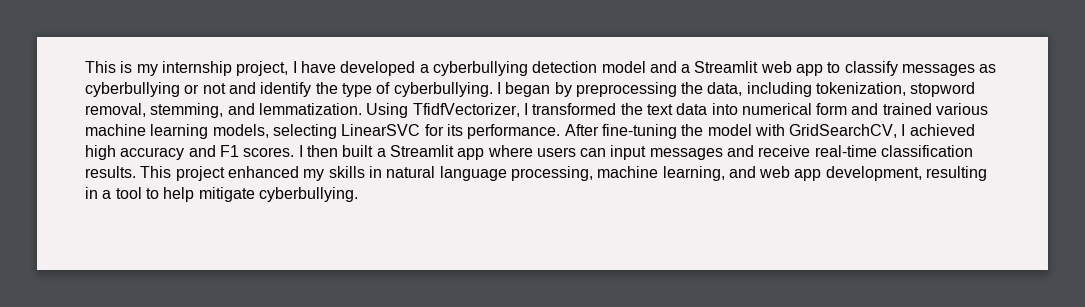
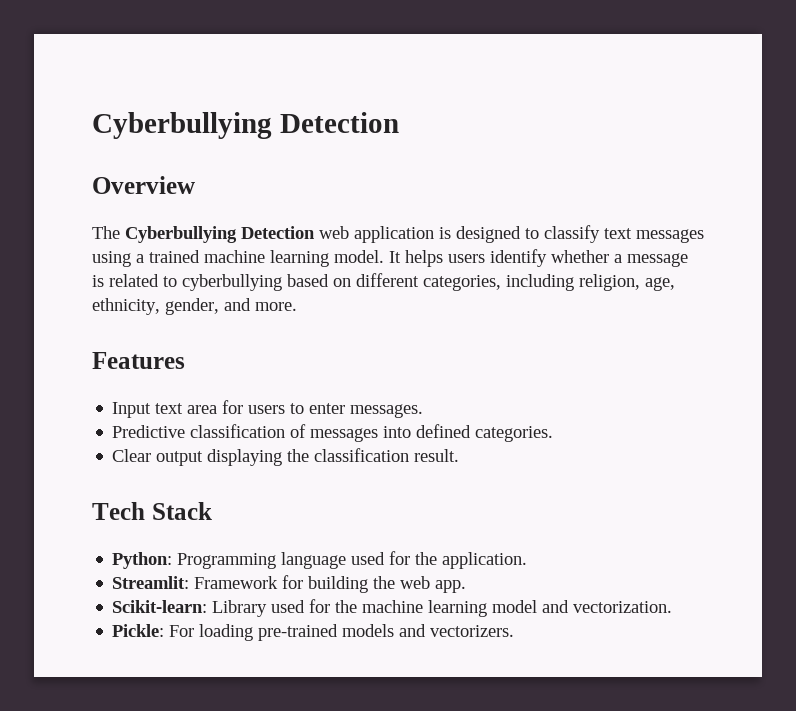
[85,61,997,76] [85,82,976,97] [85,103,989,118] [85,124,975,139] [85,145,974,160] [85,166,988,181] [85,187,358,202] This is my internship project, I have developed a cyberbullying detection model and a Streamlit web app to classify messages as cyberbullying or not and identify the type of cyberbullying. I began by preprocessing the data, including tokenization, stopword removal, stemming, and lemmatization. Using TfidfVectorizer, I transformed the text data into numerical form and trained various machine learning models, selecting LinearSVC for its performance. After fine-tuning the model with GridSearchCV, I achieved high accuracy and F1 scores. I then built a Streamlit app where users can input messages and receive real-time classification results. This project enhanced my skills in natural language processing, machine learning, and web app development, resulting in a tool to help mitigate cyberbullying. -> [92,112,399,139] [92,176,195,194] [92,225,704,243] [92,249,688,267] [92,273,675,291] [92,298,297,315] [92,352,185,369] [112,400,424,418] [112,424,554,442] [112,448,460,466] [92,502,212,520] [112,551,528,569] [112,575,467,593] [112,599,673,617] [112,624,515,641] Cyberbullying Detection // Overview // The Cyberbullying Detection web application is designed to classify text messages using a trained machine learning model. It helps users identify whether a message is related to cyberbullying based on different categories, including religion, age, ethnicity, gender, and more. // Features // Input text area for users to enter messages. // Predictive classification of messages into defined categories. // Clear output displaying the classification result. // Tech Stack // Python: Programming language used for the application. // Streamlit: Framework for building the web app. // Scikit-learn: Library used for the machine learning model and vectorization. // Pickle: For loading pre-trained models and vectorizers.

